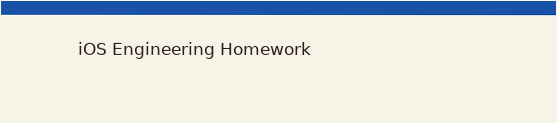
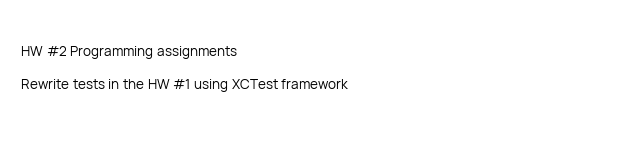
[78,41,312,59] iOS Engineering Homework -> [21,46,237,59] [21,79,349,92] HW #2 Programming assignments // Rewrite tests in the HW #1 using XCTest framework

